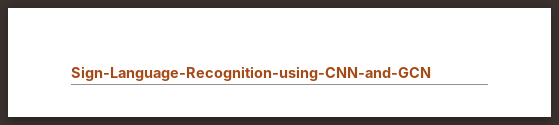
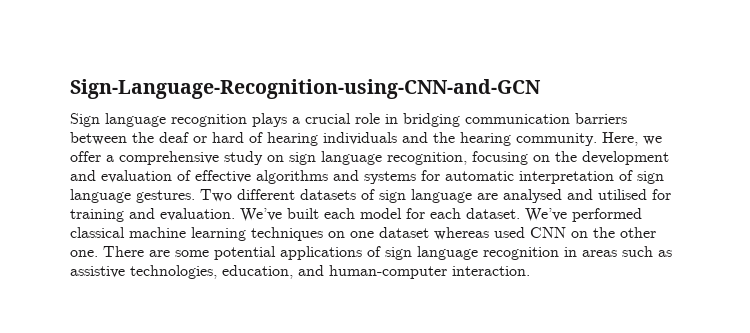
(431, 73) none -> [70,113,627,127] [70,132,662,146] [70,151,669,165] [70,170,664,184] [70,189,671,203] [70,208,642,222] [70,227,656,241] [70,246,672,260] [70,265,530,279] // Sign language recognition plays a crucial role in bridging communication barriers between the deaf or hard of hearing individuals and the hearing community. Here, we offer a comprehensive study on sign language recognition, focusing on the development and evaluation of effective algorithms and systems for automatic interpretation of sign language gestures. Two different datasets of sign language are analysed and utilised for training and evaluation. We’ve built each model for each dataset. We’ve performed classical machine learning techniques on one dataset whereas used CNN on the other one. There are some potential applications of sign language recognition in areas such as assistive technologies, education, and human-computer interaction.

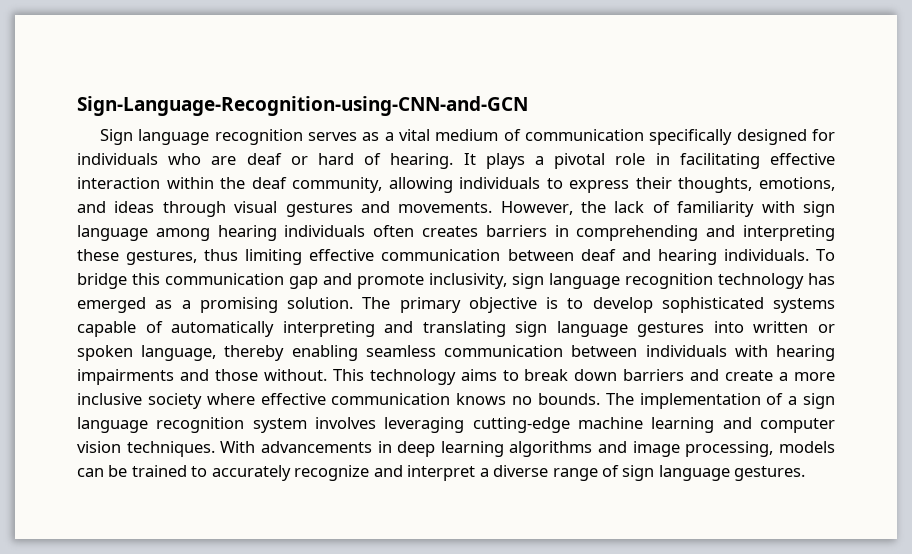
[252,113,627,127] [70,132,662,146] [70,151,669,165] [70,170,664,184] [70,189,671,203] [70,208,642,222] [70,227,656,241] [70,246,672,260] [70,265,530,279] plays a crucial role in bridging communication barriers between the deaf or hard of hearing individuals and the hearing community. Here, we offer a comprehensive study on sign language recognition, focusing on the development and evaluation of effective algorithms and systems for automatic interpretation of sign language gestures. Two different datasets of sign language are analysed and utilised for training and evaluation. We’ve built each model for each dataset. We’ve performed classical machine learning techniques on one dataset whereas used CNN on the other one. There are some potential applications of sign language recognition in areas such as assistive technologies, education, and human-computer interaction. -> [307,129,835,145] [77,153,836,169] [77,177,835,193] [77,201,835,217] [77,225,835,241] [77,249,835,265] [77,273,835,289] [77,297,835,313] [77,321,835,337] [77,345,835,361] [77,369,836,385] [77,393,836,409] [77,417,836,433] [77,441,835,457] [77,465,806,481] serves as a vital medium of communication specifically designed for individuals who are deaf or hard of hearing. It plays a pivotal role in facilitating effective interaction within the deaf community, allowing individuals to express their thoughts, emotions, and ideas through visual gestures and movements. However, the lack of familiarity with sign language among hearing individuals often creates barriers in comprehending and interpreting these gestures, thus limiting effective communication between deaf and hearing individuals. To bridge this communication gap and promote inclusivity, sign language recognition technology has emerged as a promising solution. The primary objective is to develop sophisticated systems capable of automatically interpreting and translating sign language gestures into written or spoken language, thereby enabling seamless communication between individuals with hearing impairments and those without. This technology aims to break down barriers and create a more inclusive society where effective communication knows no bounds. The implementation of a sign language recognition system involves leveraging cutting-edge machine learning and computer vision techniques. With advancements in deep learning algorithms and image processing, models can be trained to accurately recognize and interpret a diverse range of sign language gestures.

